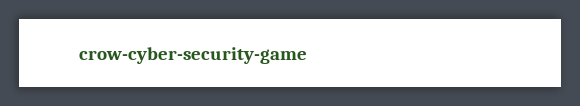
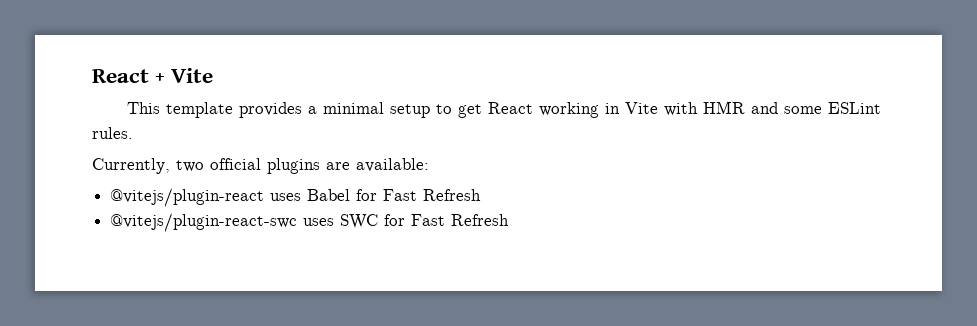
[79,47,307,64] crow-cyber-security-game -> [92,68,214,83] [127,101,882,118] [92,127,133,139] [92,158,429,174] [110,188,482,207] [110,213,510,232] React + Vite // This template provides a minimal setup to get React working in Vite with HMR and some ESLint rules. // Currently, two official plugins are available: // @vitejs/plugin-react uses Babel for Fast Refresh // @vitejs/plugin-react-swc uses SWC for Fast Refresh

